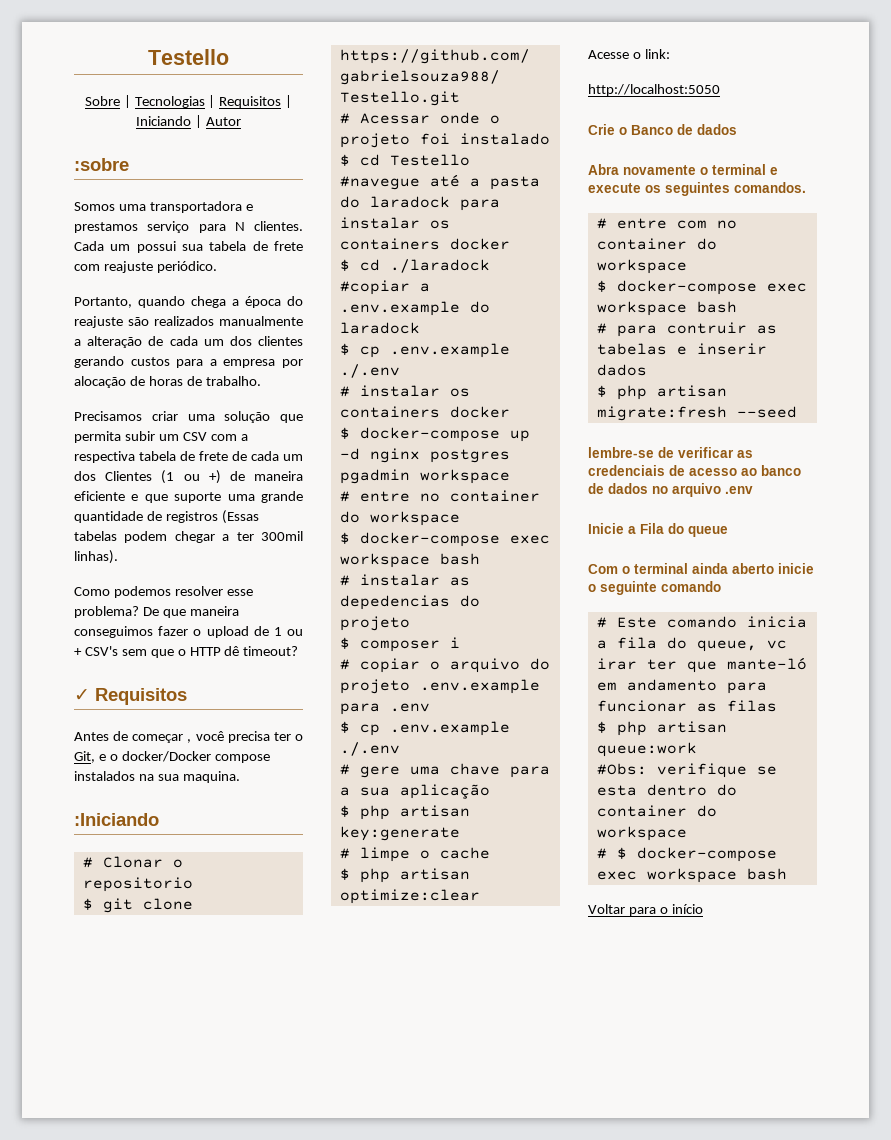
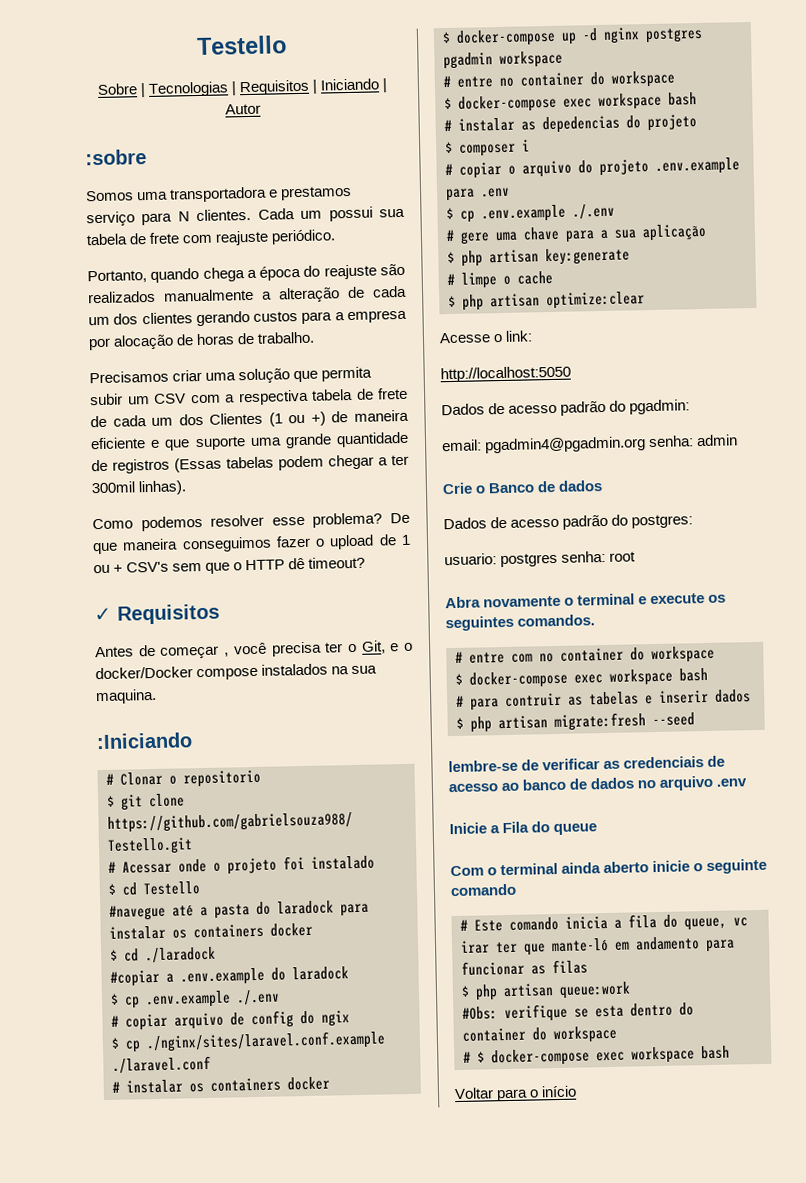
(400, 371) none -> [111,1010,350,1031] [111,1030,386,1053] [112,1055,211,1074] // # copiar arquivo de config do ngix // $ cp ./nginx/sites/laravel.conf.example ./laravel.conf
(720, 90) none -> [441,399,691,416] [441,434,739,454] // Dados de acesso padrão do pgadmin: // email: pgadmin4@pgadmin.org senha: admin
(737, 129) none -> [443,514,694,530] [444,550,637,568] // Dados de acesso padrão do postgres: // usuario: postgres senha: root

